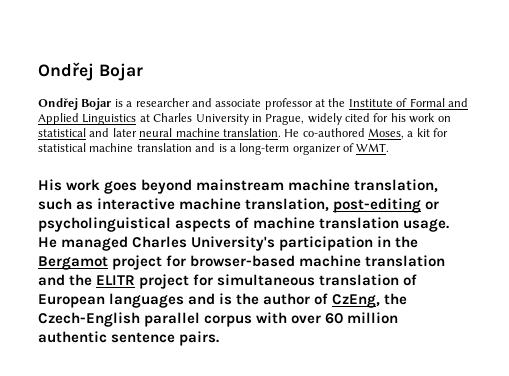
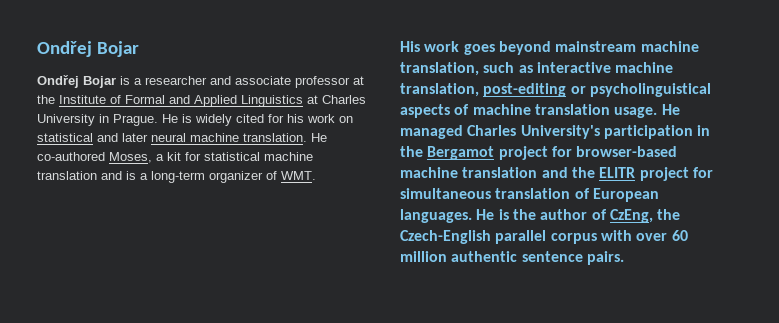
[265,114,305,125] Prague, -> [113,114,192,126] Prague. He is
[109,293,216,308] languages and -> [400,209,495,223] languages. He

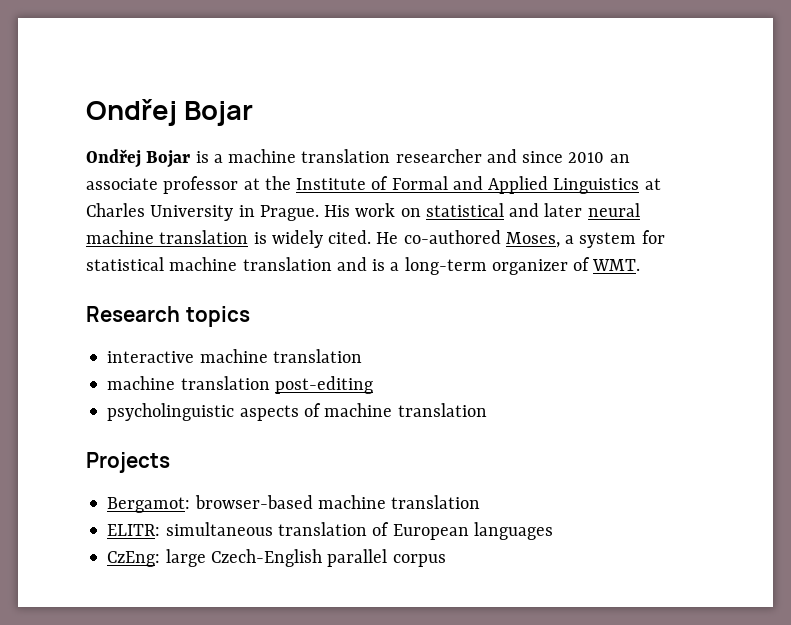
[145,76,231,85] researcher and -> [228,149,630,163] machine translation researcher and since 2010 an
[162,114,304,126] He is widely cited for his -> [324,205,351,217] His
[243,133,307,142] translation. -> [159,230,372,248] translation is widely cited.
[167,152,181,161] kit -> [579,232,637,248] system
[400,41,699,55] [400,62,674,76] [400,83,479,97] His work goes beyond mainstream machine translation, such as interactive machine translation, -> [86,306,250,327] [107,349,362,363] [107,376,270,390] Research topics // interactive machine translation // machine translation
[570,83,711,97] or psycholinguistical -> [107,403,235,421] // psycholinguistic
[614,104,680,118] [400,125,711,139] [400,146,678,160] [400,167,713,181] [400,188,659,202] [400,209,681,223] [400,230,688,244] [400,251,624,265] usage. He managed Charles University's participation in the Bergamot project for browser-based machine translation and the ELITR project for simultaneous translation of European languages. He is the author of CzEng, the Czech-English parallel corpus with over 60 million authentic sentence pairs. -> [86,452,170,473] [107,495,481,513] [107,522,553,540] [107,549,446,567] // Projects // Bergamot: browser-based machine translation // ELITR: simultaneous translation of European languages // CzEng: large Czech-English parallel corpus

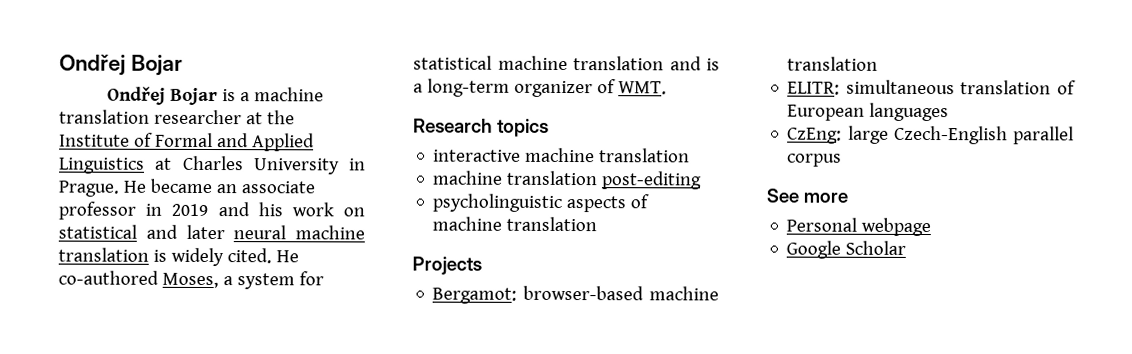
[486,149,630,163] [86,176,239,194] and since 2010 an associate professor -> (242, 117) none
[324,205,351,217] His -> [122,178,315,194] [58,201,283,220] He became an associate professor in 2019 and his
(446, 560) none -> [766,188,848,203] [786,217,932,237] [786,240,907,259] // See more // Personal webpage // Google Scholar

